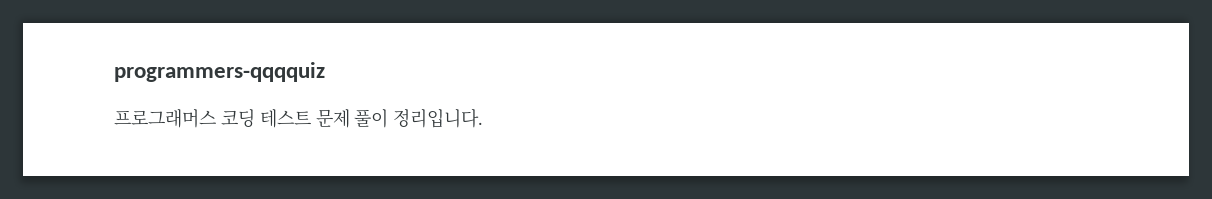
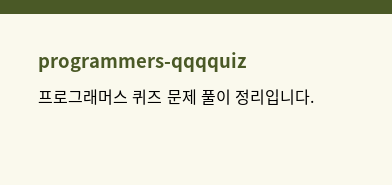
[220,109,311,128] 코딩 테스트 -> [132,89,163,105] 퀴즈

